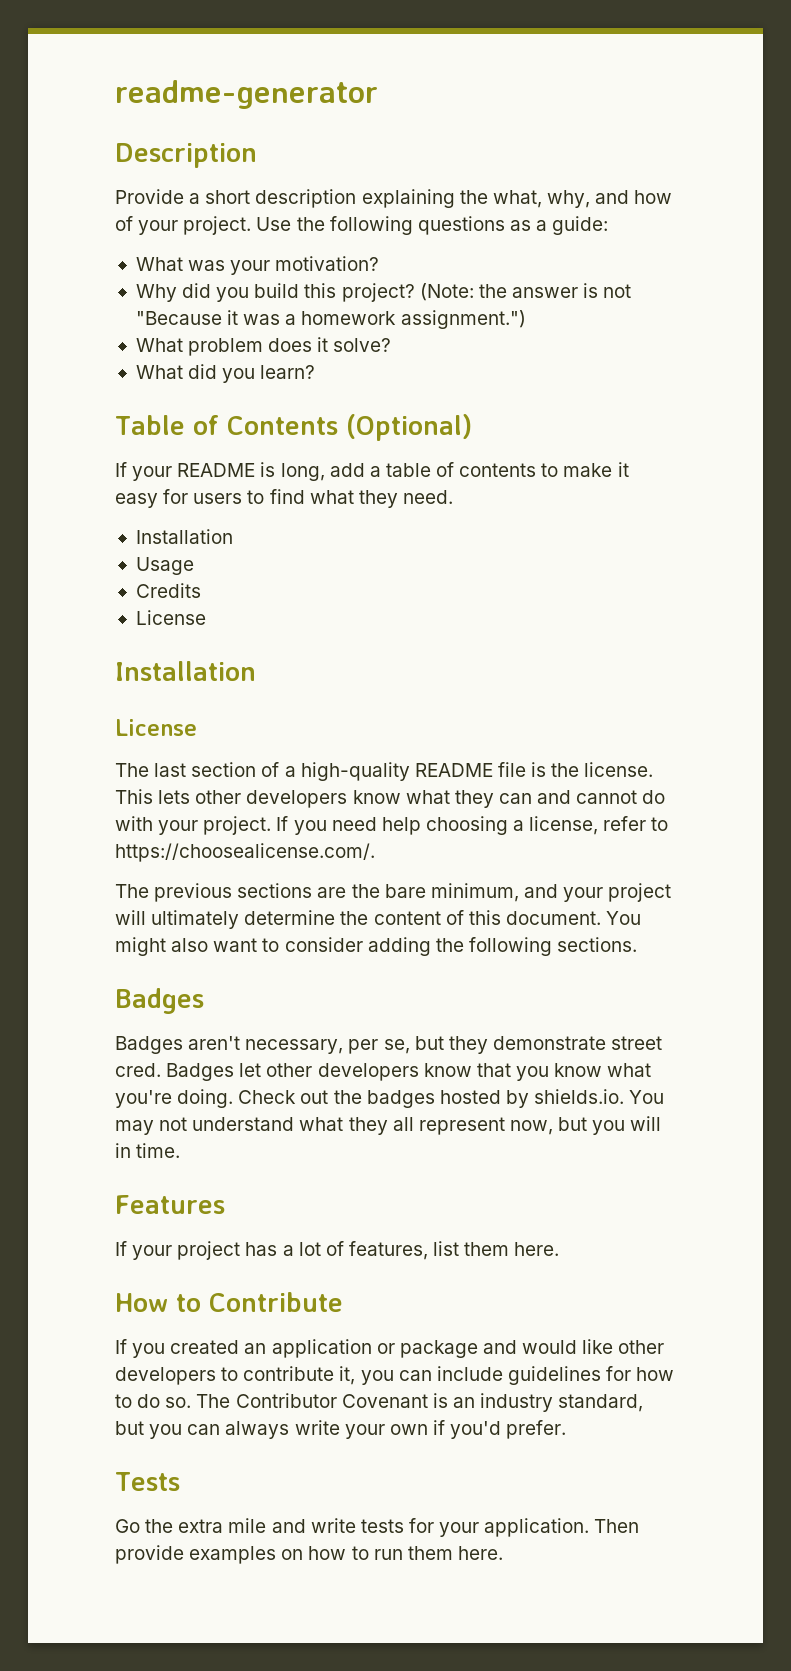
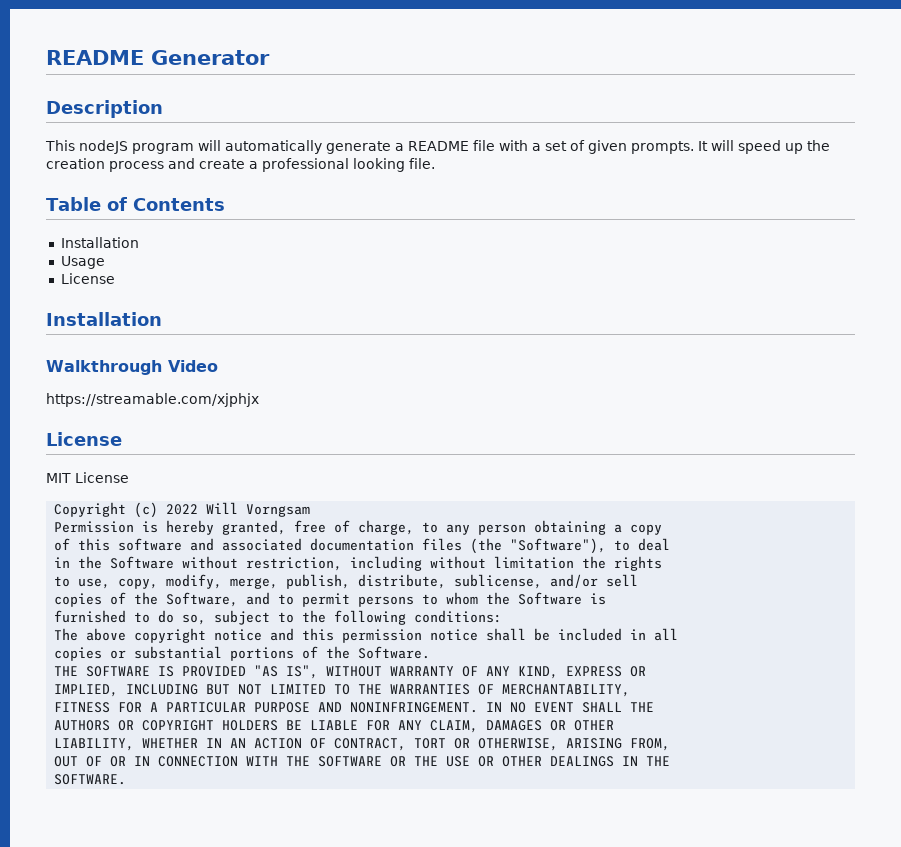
[115,80,378,109] readme-generator -> [46,50,270,65] README Generator
[115,189,673,208] [115,216,609,235] [135,256,380,275] [135,283,632,302] [135,310,526,329] [135,337,392,356] [135,364,316,383] [115,414,472,441] [115,462,629,481] [115,489,453,508] Provide a short description explaining the what, why, and how of your project. Use the following questions as a guide: // What was your motivation? // Why did you build this project? (Note: the answer is not "Because it was a homework assignment.") // What problem does it solve? // What did you learn? // Table of Contents (Optional) // If your README is long, add a table of contents to make it easy for users to find what they need. -> [45,140,830,154] [46,158,435,172] [46,197,225,211] This nodeJS program will automatically generate a README file with a set of given prompts. It will speed up the creation process and create a professional looking file. // Table of Contents
[135,583,201,598] // Credits -> (105, 262) none
[115,719,197,736] [115,762,654,781] [115,789,666,808] [115,816,669,835] [115,843,375,862] [115,883,672,902] [115,910,642,929] [115,937,638,956] [115,988,204,1014] [115,1036,663,1054] [115,1063,652,1081] [115,1089,665,1108] [115,1116,662,1135] [115,1143,181,1158] [115,1195,225,1214] [115,1241,560,1260] [115,1292,343,1312] [115,1339,665,1358] [115,1366,675,1385] [115,1393,644,1412] [115,1420,567,1439] [115,1472,180,1491] [115,1518,640,1537] [115,1545,503,1564] License // The last section of a high-quality README file is the license. This lets other developers know what they can and cannot do with your project. If you need help choosing a license, refer to https://choosealicense.com/. // The previous sections are the bare minimum, and your project will ultimately determine the content of this document. You might also want to consider adding the following sections. // Badges // Badges aren't necessary, per se, but they demonstrate street cred. Badges let other developers know that you know what you're doing. Check out the badges hosted by shields.io. You may not understand what they all represent now, but you will in time. // Features // If your project has a lot of features, list them here. // How to Contribute // If you created an application or package and would like other developers to contribute it, you can include guidelines for how to do so. The Contributor Covenant is an industry standard, but you can always write your own if you'd prefer. // Tests // Go the extra mile and write tests for your application. Then provide examples on how to run them here. -> [46,360,218,375] [46,393,259,407] [46,432,122,446] [46,472,129,483] [54,502,311,518] [54,520,663,535] [54,538,671,554] [54,556,663,571] [54,574,639,589] [54,592,607,607] [54,610,503,625] [54,628,679,643] [54,646,431,661] [54,665,647,679] [54,684,631,697] [54,702,655,713] [54,720,615,733] [54,738,671,751] [54,756,671,767] [54,774,127,785] Walkthrough Video // https://streamable.com/xjphjx // License // MIT License // Copyright (c) 2022 Will Vorngsam // Permission is hereby granted, free of charge, to any person obtaining a copy // of this software and associated documentation files (the "Software"), to deal // in the Software without restriction, including without limitation the rights // to use, copy, modify, merge, publish, distribute, sublicense, and/or sell // copies of the Software, and to permit persons to whom the Software is // furnished to do so, subject to the following conditions: // The above copyright notice and this permission notice shall be included in all // copies or substantial portions of the Software. // THE SOFTWARE IS PROVIDED "AS IS", WITHOUT WARRANTY OF ANY KIND, EXPRESS OR // IMPLIED, INCLUDING BUT NOT LIMITED TO THE WARRANTIES OF MERCHANTABILITY, // FITNESS FOR A PARTICULAR PURPOSE AND NONINFRINGEMENT. IN NO EVENT SHALL THE // AUTHORS OR COPYRIGHT HOLDERS BE LIABLE FOR ANY CLAIM, DAMAGES OR OTHER // LIABILITY, WHETHER IN AN ACTION OF CONTRACT, TORT OR OTHERWISE, ARISING FROM, // OUT OF OR IN CONNECTION WITH THE SOFTWARE OR THE USE OR OTHER DEALINGS IN THE // SOFTWARE.

